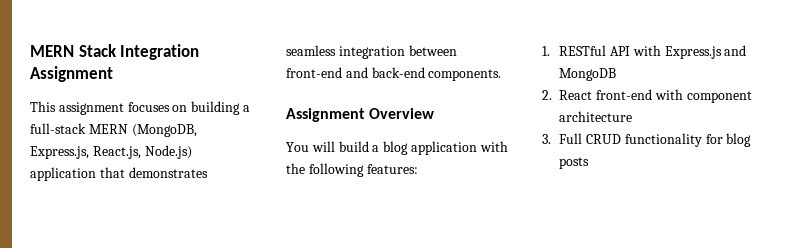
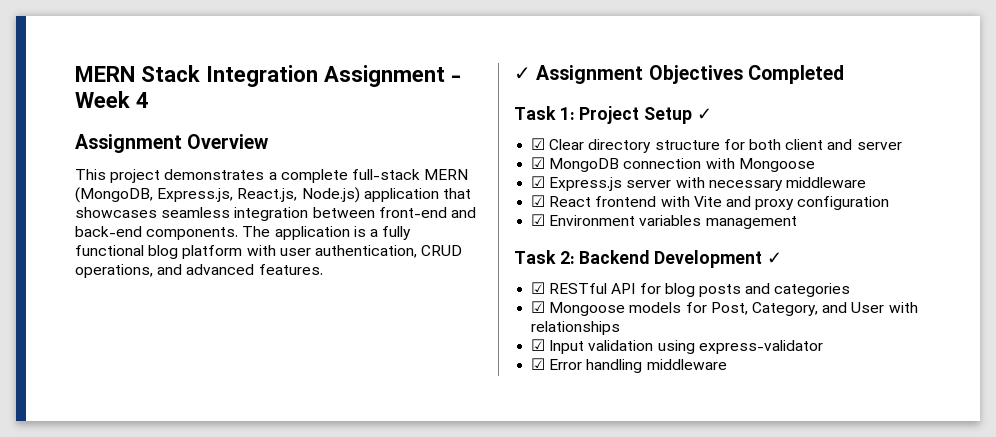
[30,101,250,115] // This assignment focuses on building a -> [451,75,461,82] [75,91,149,108] [75,134,269,153] [75,169,348,183] - Week 4 // Assignment Overview // This project demonstrates a complete
[128,167,208,178] demonstrates -> [75,207,157,218] showcases
[286,108,435,122] [286,141,508,155] [286,163,418,177] [542,45,747,59] [559,68,617,81] [542,89,752,103] [559,111,633,122] [542,133,752,147] [559,157,590,169] // Assignment Overview // You will build a blog application with the following features: // 1. RESTful API with Express.js and MongoDB // 2. React front-end with component architecture // 3. Full CRUD functionality for blog posts -> [242,226,412,240] [75,245,463,259] [75,264,323,278] [514,65,844,84] [514,106,712,124] [531,138,902,153] [531,157,815,172] [531,176,866,191] [531,195,890,210] [531,214,797,229] [514,250,782,268] [531,282,851,297] [531,301,918,316] [531,321,621,335] [531,339,823,354] [531,358,727,373] The application is a fully functional blog platform with user authentication, CRUD operations, and advanced features. // ✓ Assignment Objectives Completed // Task 1: Project Setup ✓ // ☑ Clear directory structure for both client and server // ☑ MongoDB connection with Mongoose // ☑ Express.js server with necessary middleware // ☑ React frontend with Vite and proxy configuration // ☑ Environment variables management // Task 2: Backend Development ✓ // ☑ RESTful API for blog posts and categories // ☑ Mongoose models for Post, Category, and User with relationships // ☑ Input validation using express-validator // ☑ Error handling middleware

